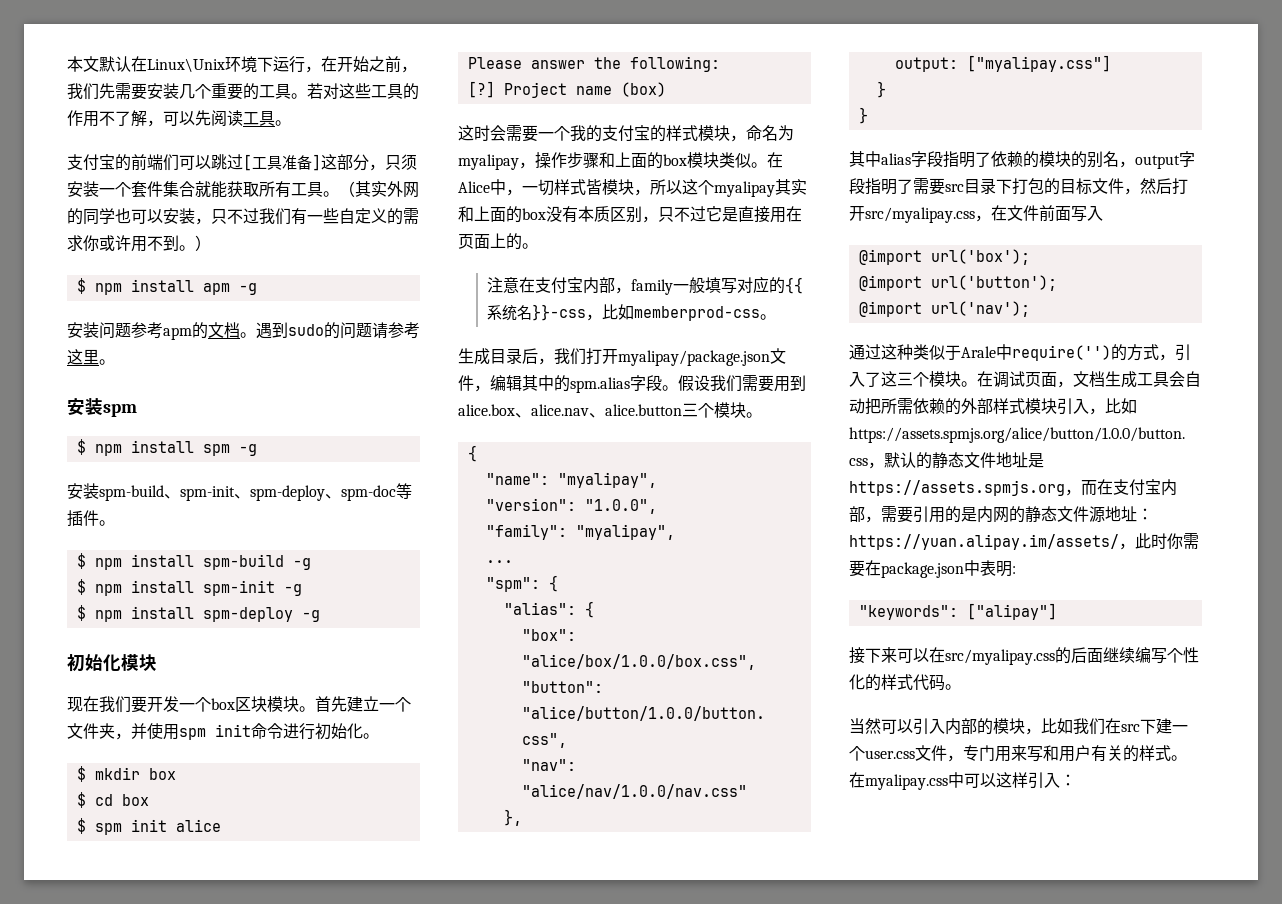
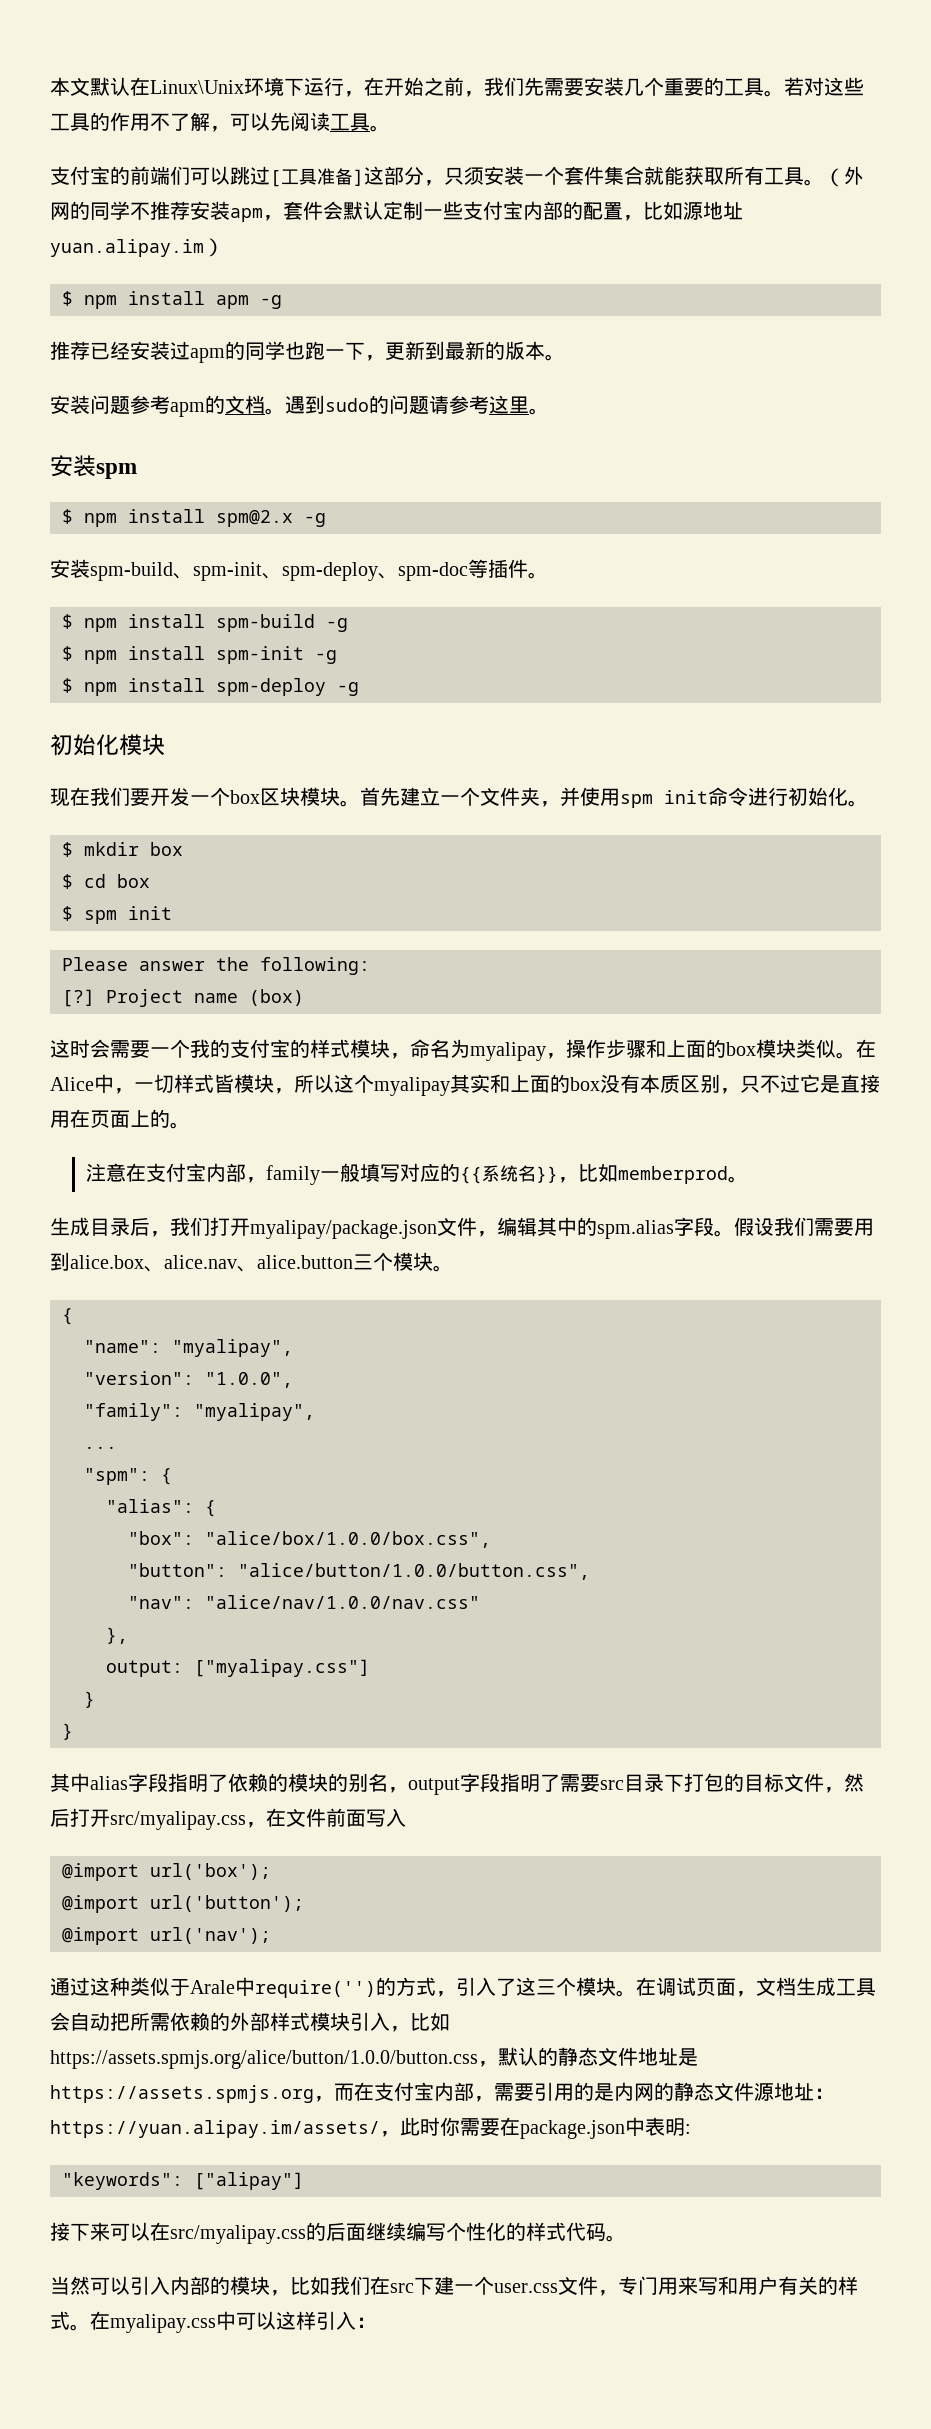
[355,181,387,197] 其实 -> (844, 177) none
[115,208,419,225] [67,235,195,252] 也可以安装，只不过我们有一些自定义的需求你或许用不到。 -> [130,201,743,222] [50,239,204,257] 不推荐安装apm，套件会默认定制一些支付宝内部的配置，比如源地址yuan.alipay.im
(257, 289) none -> [50,341,565,363] // 推荐已经安装过apm的同学也跑一下，更新到最新的版本。
[202,444,230,456] spm -> [216,510,293,527] spm@2.x
[175,819,221,832] alice -> (172, 913) none
[531,304,760,321] }}-css，比如memberprod-css -> [535,1163,728,1184] }}，比如memberprod

